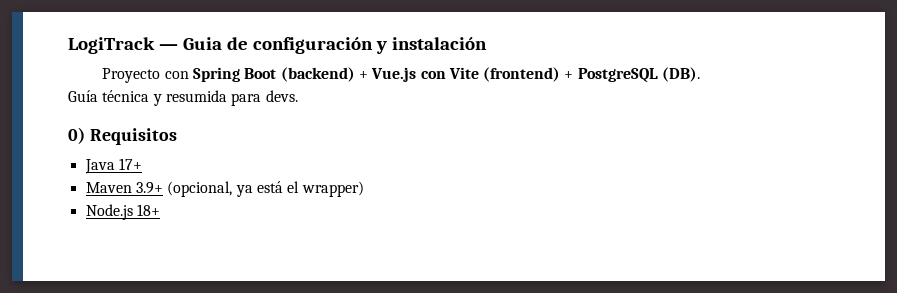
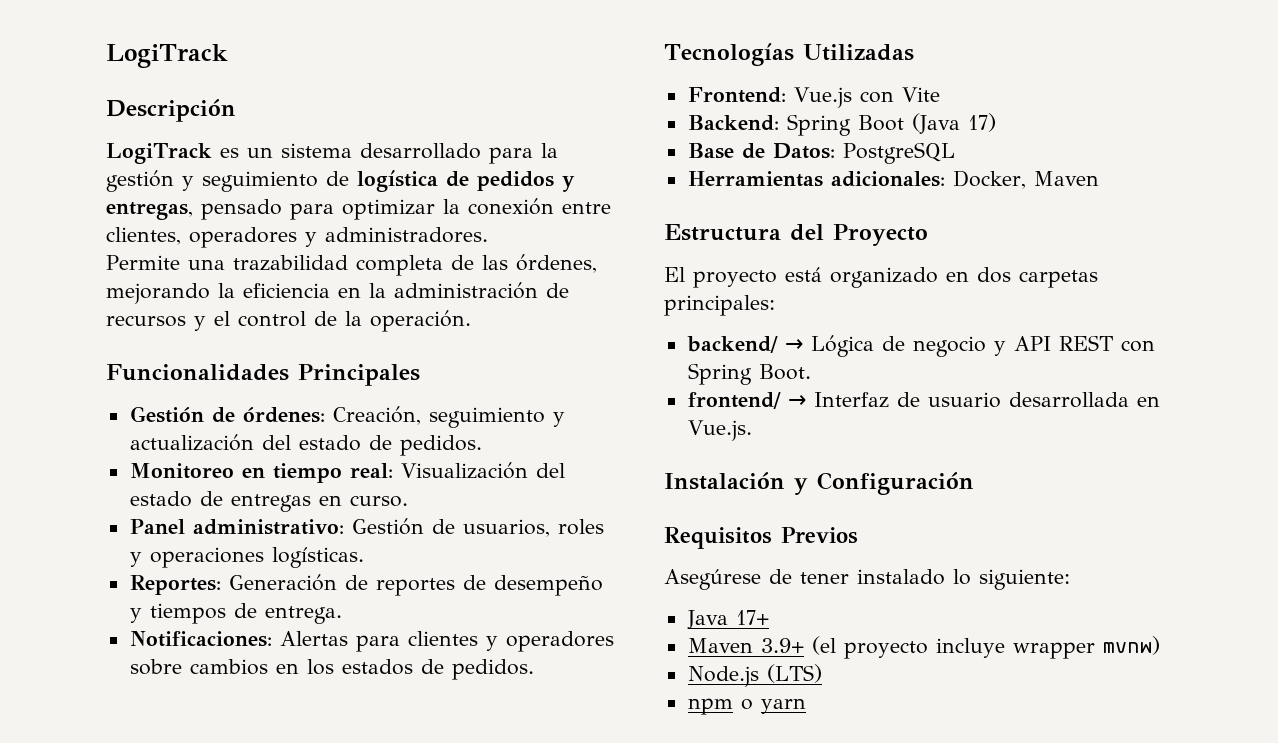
[68,37,487,54] [102,67,701,83] [68,90,298,106] [68,127,177,145] [84,158,142,174] [85,181,364,197] [85,204,160,220] LogiTrack — Guia de configuración y instalación // Proyecto con Spring Boot (backend) + Vue.js con Vite (frontend) + PostgreSQL (DB). // Guía técnica y resumida para devs. // 0) Requisitos // Java 17+ // Maven 3.9+ (opcional, ya está el wrapper) // Node.js 18+ -> [106,44,228,68] [106,99,236,122] [106,143,558,164] [106,170,575,192] [106,198,611,220] [106,227,488,248] [106,254,597,276] [106,282,569,304] [106,310,471,332] [106,364,420,386] [129,406,565,428] [129,434,482,456] [129,462,565,483] [129,491,408,512] [129,518,604,537] [129,547,364,568] [129,574,603,596] [129,603,342,624] [129,631,614,652] [129,659,534,680] [664,43,914,66] [687,87,940,108] [687,113,996,136] [687,142,955,164] [687,170,1099,189] [664,224,928,246] [664,267,1098,288] [664,295,775,316] [686,335,1155,357] [687,363,811,385] [687,392,1160,409] [687,420,752,441] [664,472,974,495] [664,527,858,549] [664,569,1070,590] [686,610,769,629] [687,636,1160,659] [687,664,822,687] [687,698,806,715] LogiTrack // Descripción // LogiTrack es un sistema desarrollado para la gestión y seguimiento de logística de pedidos y entregas, pensado para optimizar la conexión entre clientes, operadores y administradores. // Permite una trazabilidad completa de las órdenes, mejorando la eficiencia en la administración de recursos y el control de la operación. // Funcionalidades Principales // Gestión de órdenes: Creación, seguimiento y actualización del estado de pedidos. // Monitoreo en tiempo real: Visualización del estado de entregas en curso. // Panel administrativo: Gestión de usuarios, roles y operaciones logísticas. // Reportes: Generación de reportes de desempeño y tiempos de entrega. // Notificaciones: Alertas para clientes y operadores sobre cambios en los estados de pedidos. // Tecnologías Utilizadas // Frontend: Vue.js con Vite // Backend: Spring Boot (Java 17) // Base de Datos: PostgreSQL // Herramientas adicionales: Docker, Maven // Estructura del Proyecto // El proyecto está organizado en dos carpetas principales: // backend/ → Lógica de negocio y API REST con Spring Boot. // frontend/ → Interfaz de usuario desarrollada en Vue.js. // Instalación y Configuración // Requisitos Previos // Asegúrese de tener instalado lo siguiente: // Java 17+ // Maven 3.9+ (el proyecto incluye wrapper mvnw) // Node.js (LTS) // npm o yarn

